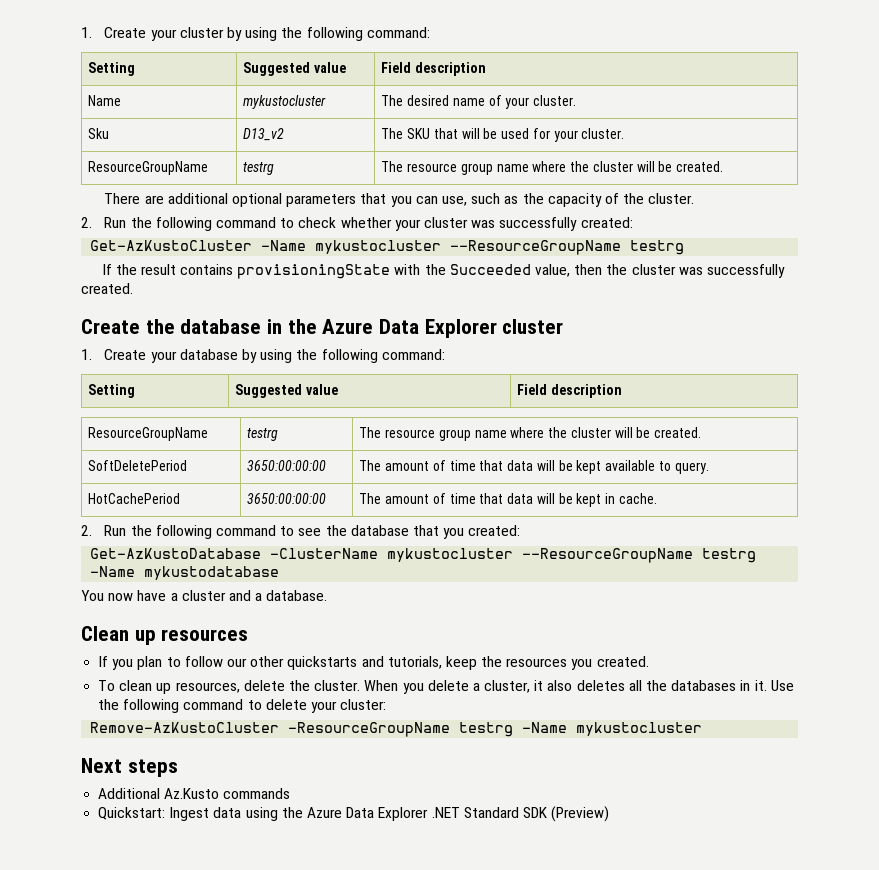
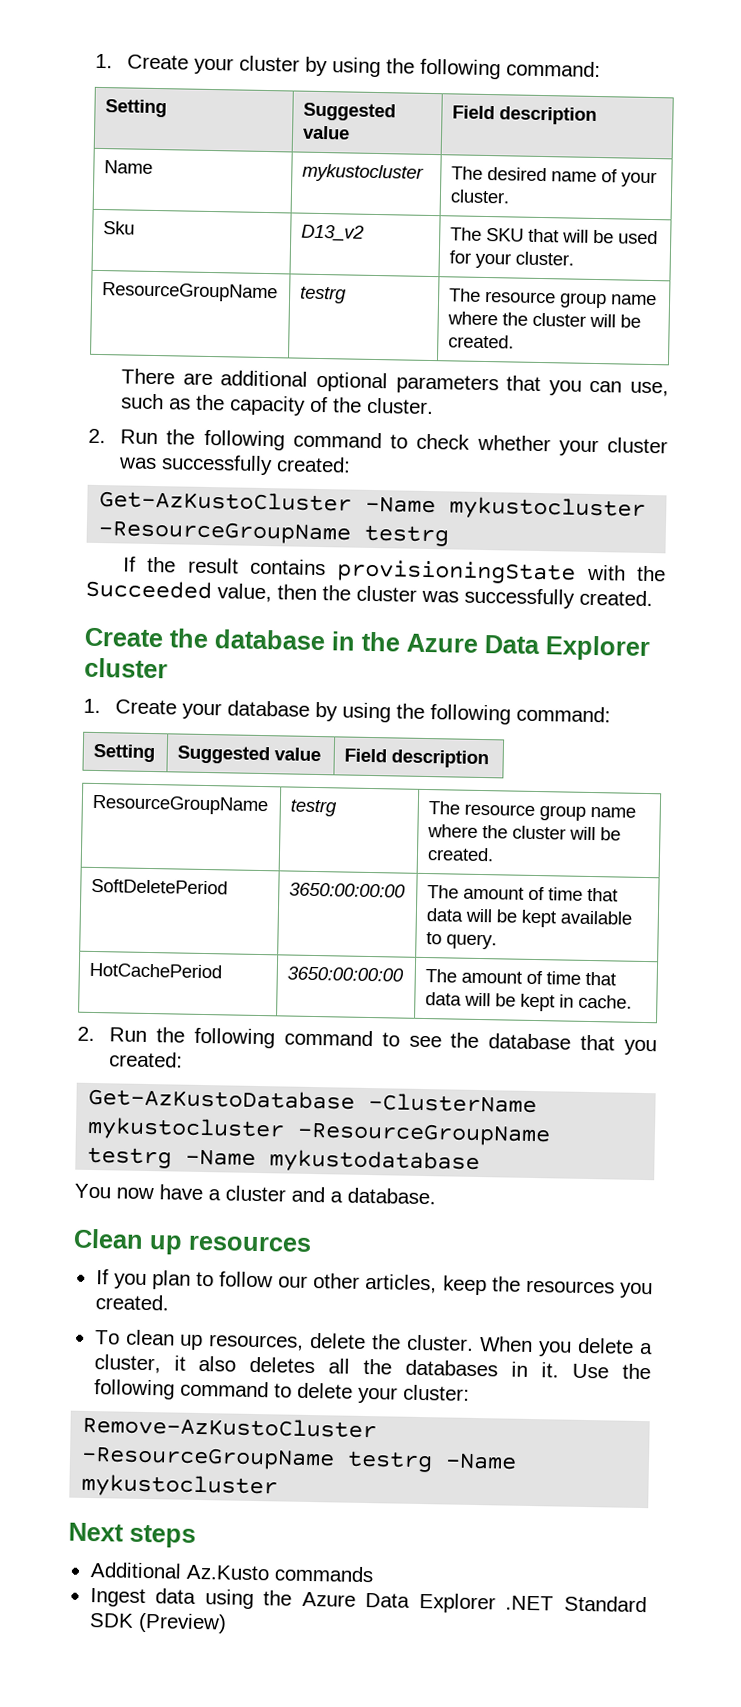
[450,240,622,255] --ResourceGroupName -> [98,520,352,545] -ResourceGroupName
[522,548,694,563] --ResourceGroupName -> [297,1121,552,1147] -ResourceGroupName
[287,656,442,670] quickstarts and tutorials, -> [365,1273,438,1294] articles,
[98,807,166,820] Quickstart: -> (374, 1574) none

